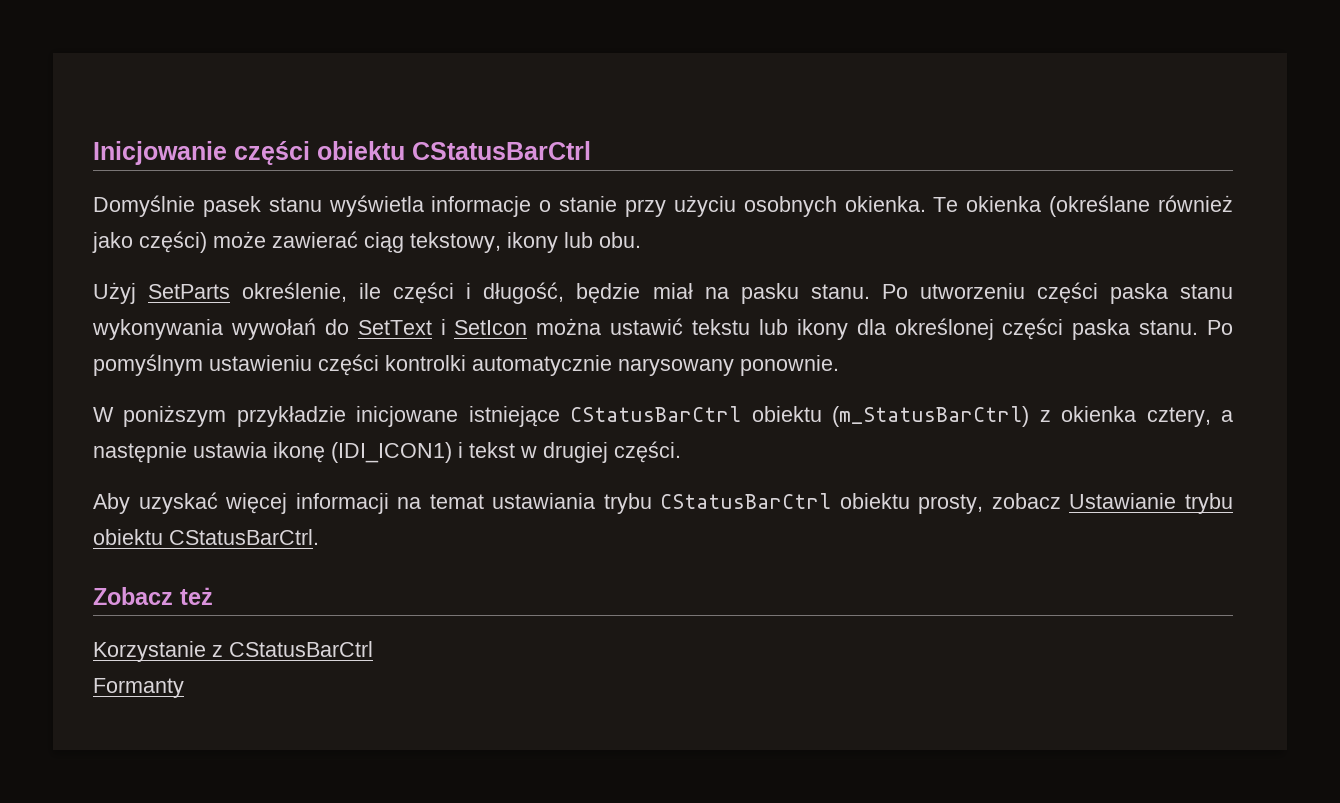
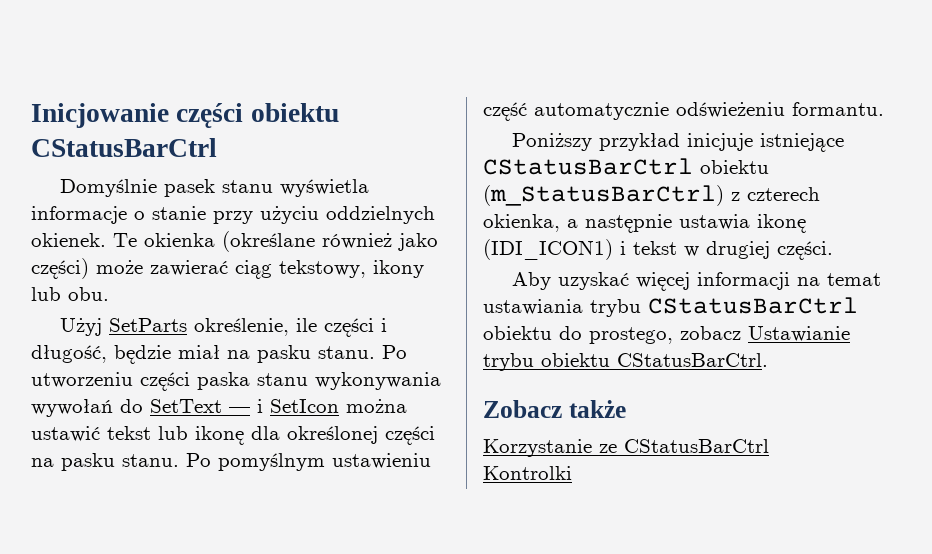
[743,196,926,217] osobnych okienka. -> [326,206,435,224] [31,233,106,247] oddzielnych okienek.
(432, 327) none -> [229,407,250,413] —
[692,319,848,340] tekstu lub ikony -> [107,426,244,445] tekst lub ikonę
[1072,319,1131,340] paska -> [31,453,115,471] na pasku
[318,354,839,376] [93,405,459,427] części kontrolki automatycznie narysowany ponownie. // W poniższym przykładzie inicjowane -> [483,102,884,121] [512,133,754,151] część automatycznie odświeżeniu formantu. // Poniższy przykład inicjuje
[1061,406,1211,427] okienka cztery, -> [747,187,820,201] [483,214,560,232] czterech okienka,
[918,494,984,514] prosty, -> [559,326,673,344] do prostego,
[180,587,213,605] też -> [568,400,626,418] także
[212,641,373,657] [93,678,184,698] z CStatusBarCtrl // Formanty -> [599,439,769,453] [483,466,572,480] ze CStatusBarCtrl // Kontrolki

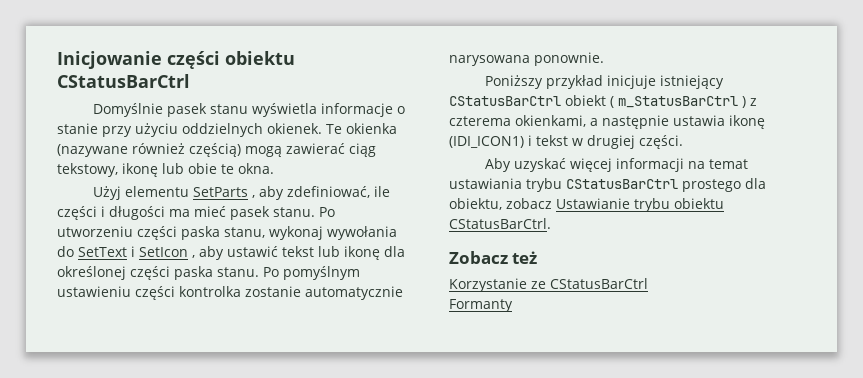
[222,231,438,252] [31,258,424,279] [31,287,109,301] [60,318,388,337] [31,345,311,364] (określane również jako części) może zawierać ciąg tekstowy, ikony lub obu. // Użyj SetParts określenie, ile części i długość, będzie miał na pasku -> [57,143,376,157] [57,163,274,177] [92,186,390,200] [57,206,270,220] (nazywane również częścią) mogą zawierać ciąg tekstowy, ikonę lub obie te okna. // Użyj elementu SetParts , aby zdefiniować, ile części i długości ma mieć pasek
[257,372,441,390] [31,399,113,417] stanu wykonywania wywołań -> [224,226,397,240] stanu, wykonaj wywołania
[229,407,250,413] — -> (127, 252) none
[346,399,407,413] można -> [191,246,224,260] , aby
[31,453,115,471] na pasku -> [174,266,213,280] paska
[483,102,884,121] [512,133,845,152] [483,158,769,175] [483,185,820,206] [483,214,560,232] część automatycznie odświeżeniu formantu. // Poniższy przykład inicjuje istniejące CStatusBarCtrl obiektu (m_StatusBarCtrl) z czterech okienka, -> [135,286,403,300] [449,52,604,66] [484,75,724,89] [449,95,757,108] [449,115,586,127] części kontrolka zostanie automatycznie narysowana ponownie. // Poniższy przykład inicjuje istniejący CStatusBarCtrl obiekt ( m_StatusBarCtrl ) z czterema okienkami,
[483,326,673,344] obiektu do prostego, -> [682,178,766,192] [449,198,502,210] prostego dla obiektu,
[568,400,626,418] także -> [512,251,538,264] też
[483,466,572,480] Kontrolki -> [449,299,513,312] Formanty

